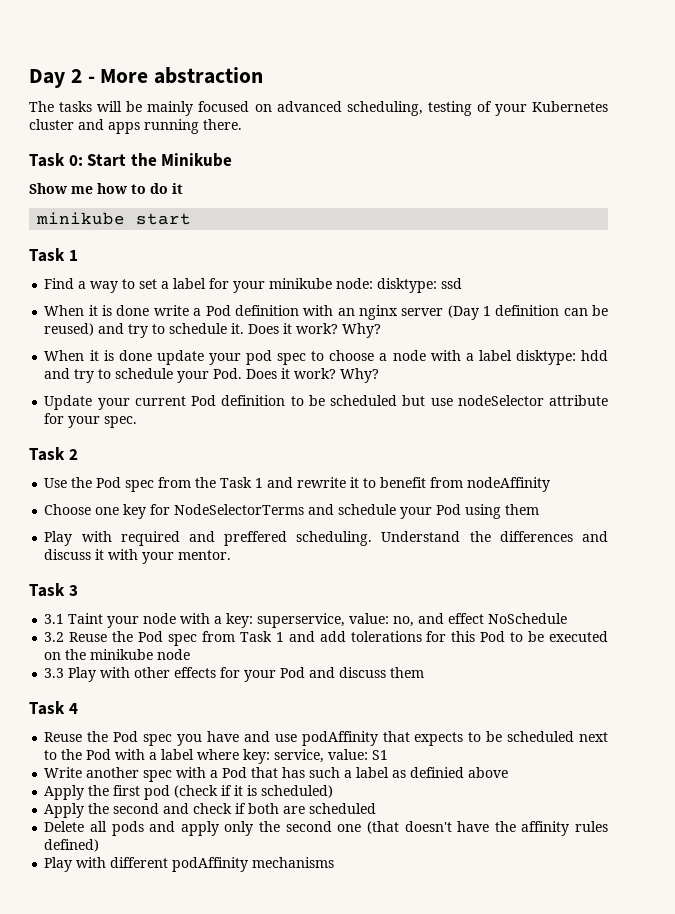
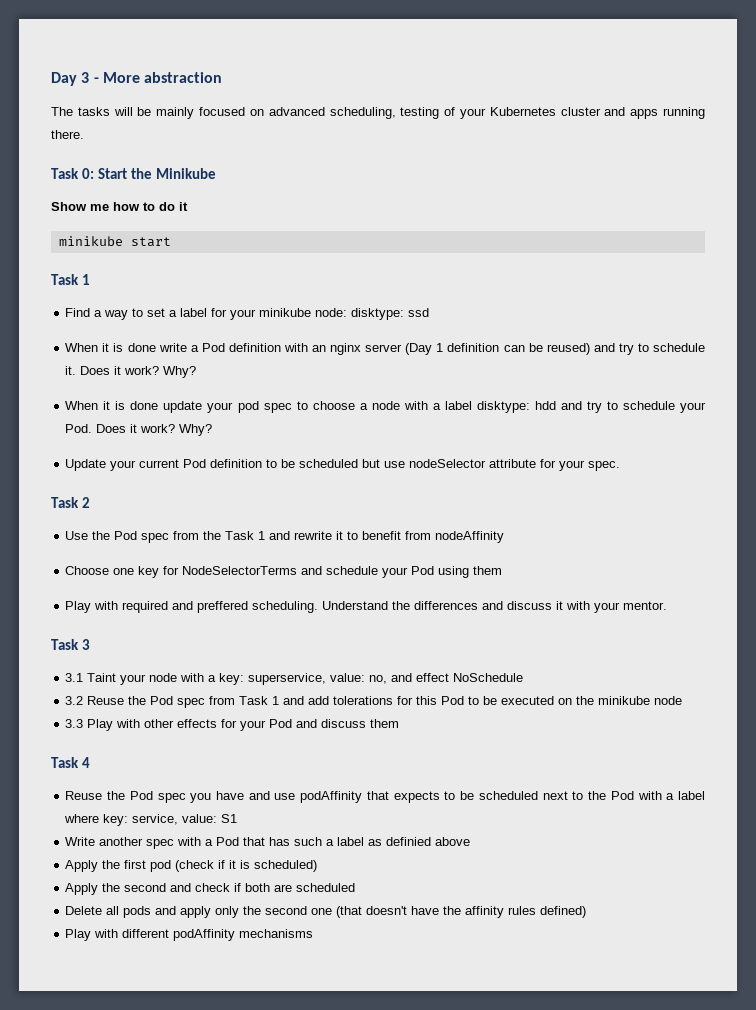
[70,69,82,83] 2 -> [81,72,90,83] 3

